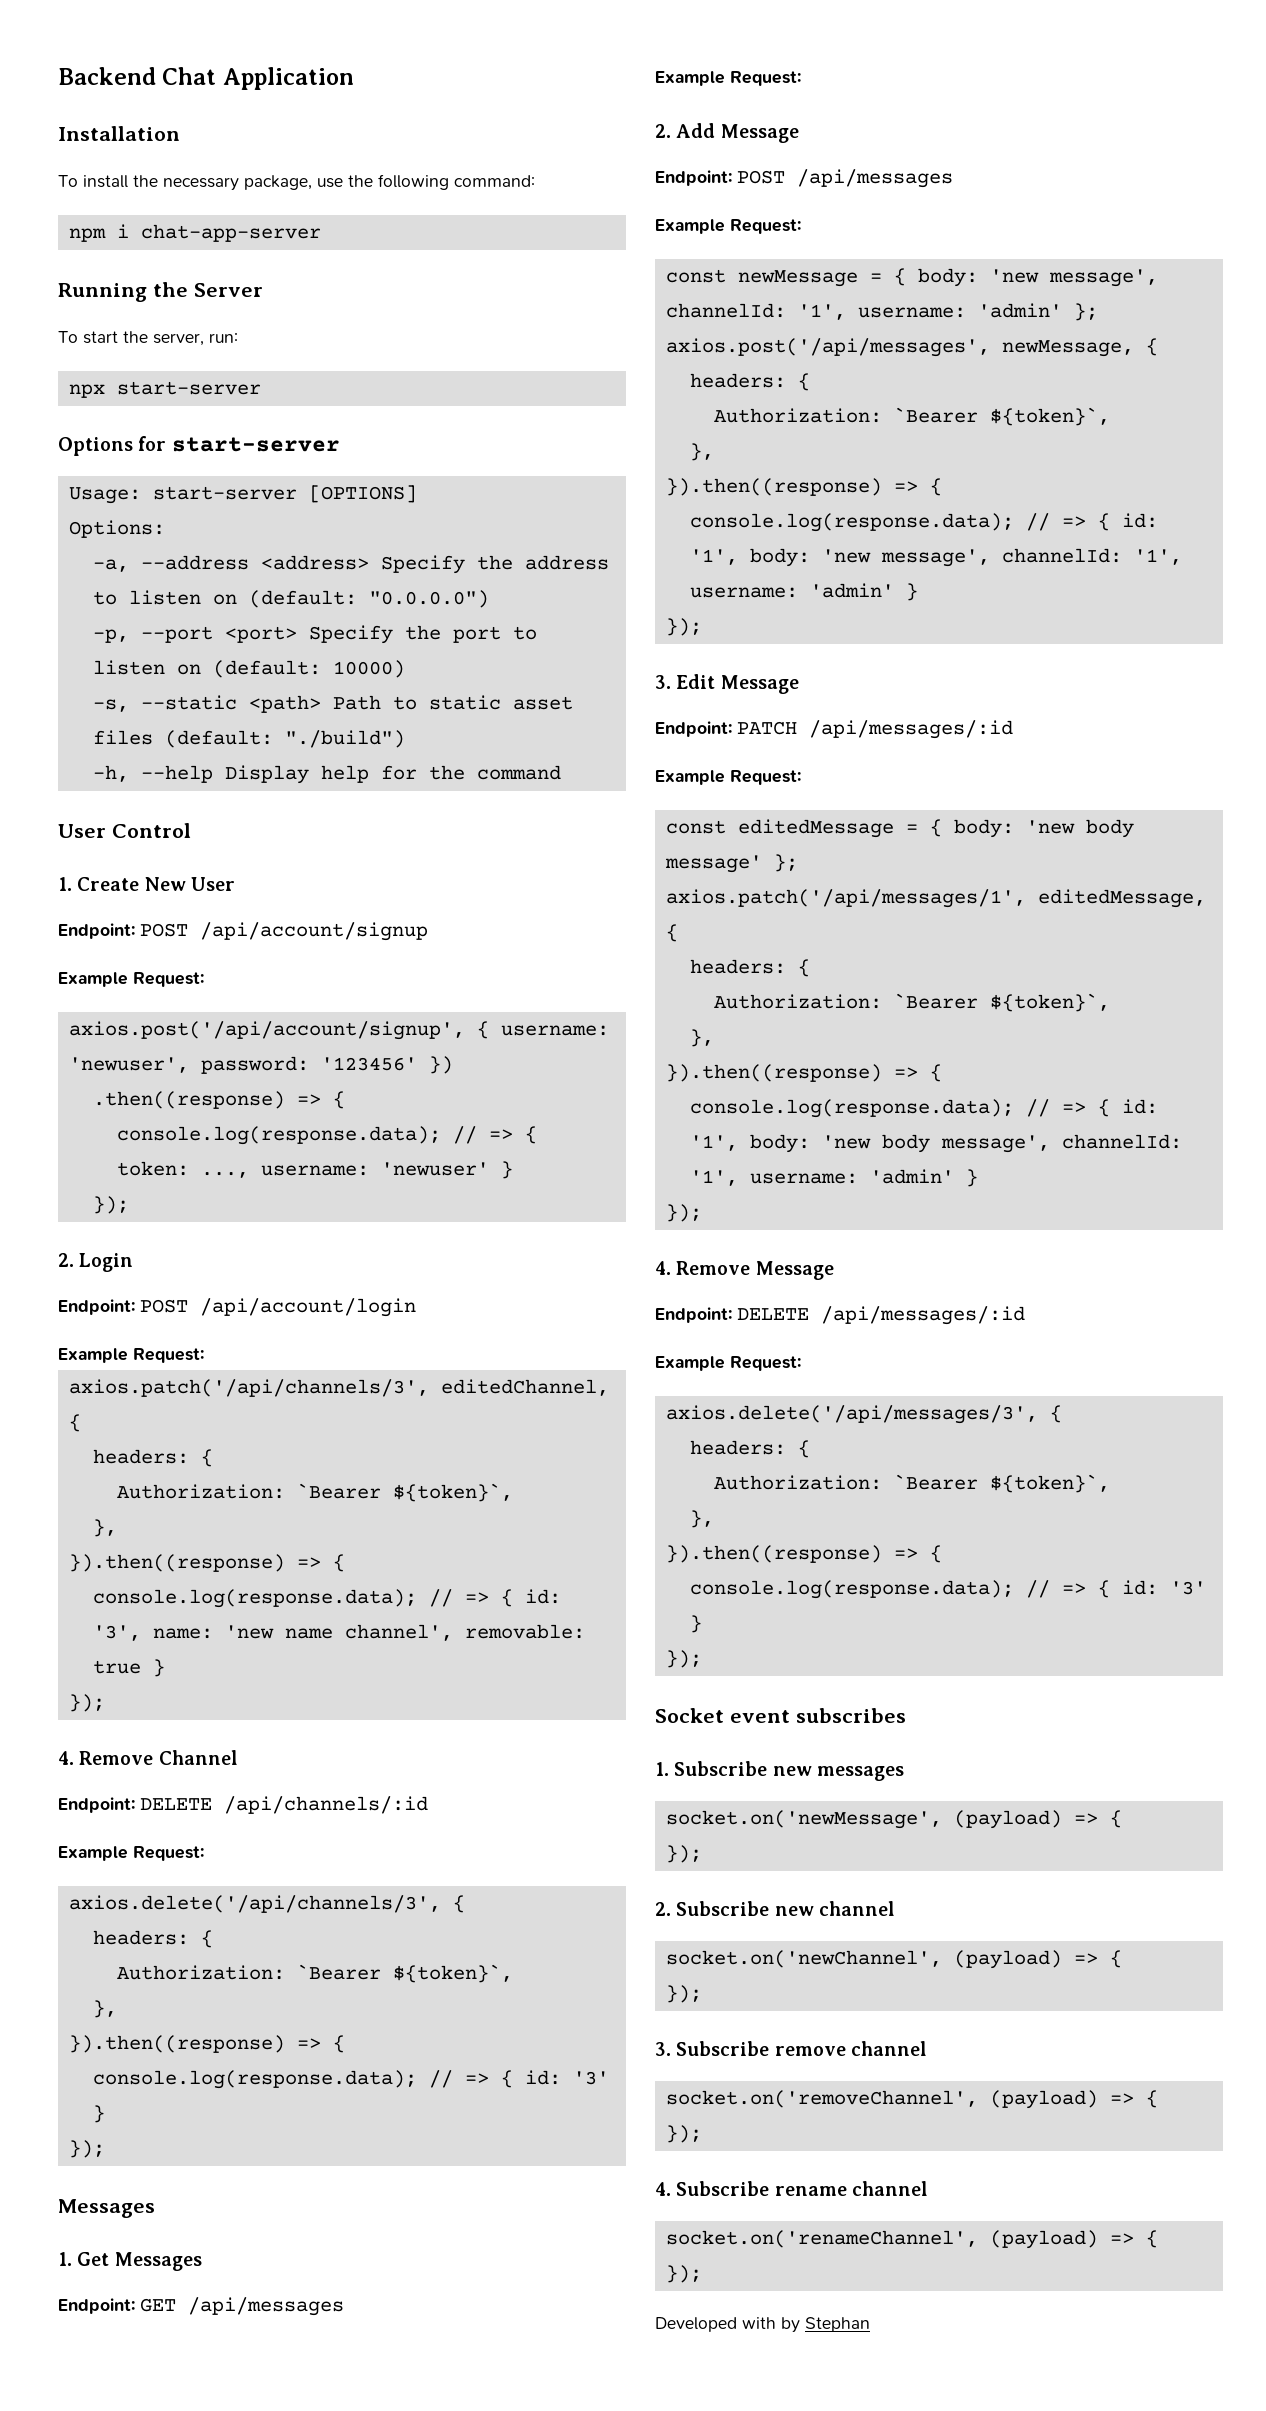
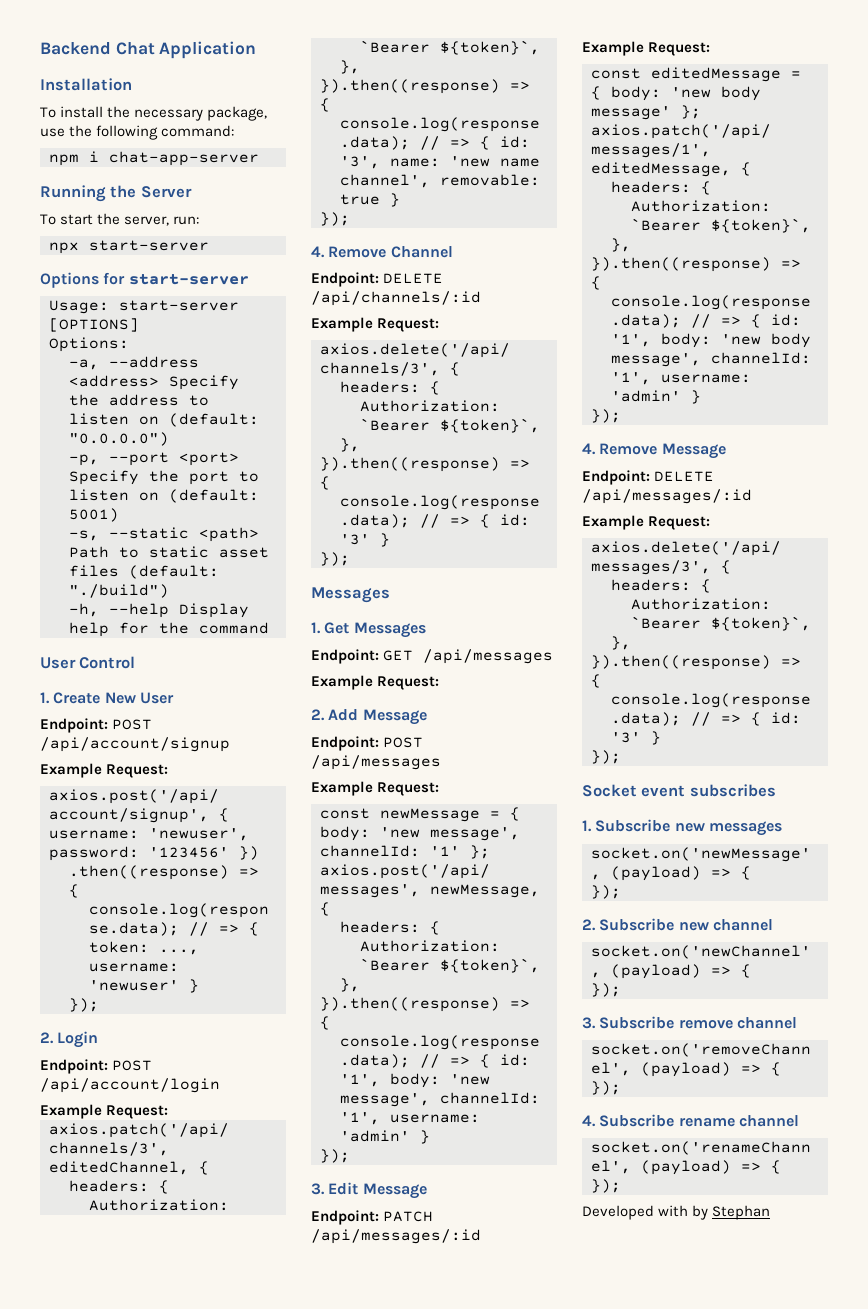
[332,660,405,678] 10000) -> [69,508,119,522] 5001)
[797,303,1062,320] '1', username: 'admin' -> [430,846,460,856] '1'

